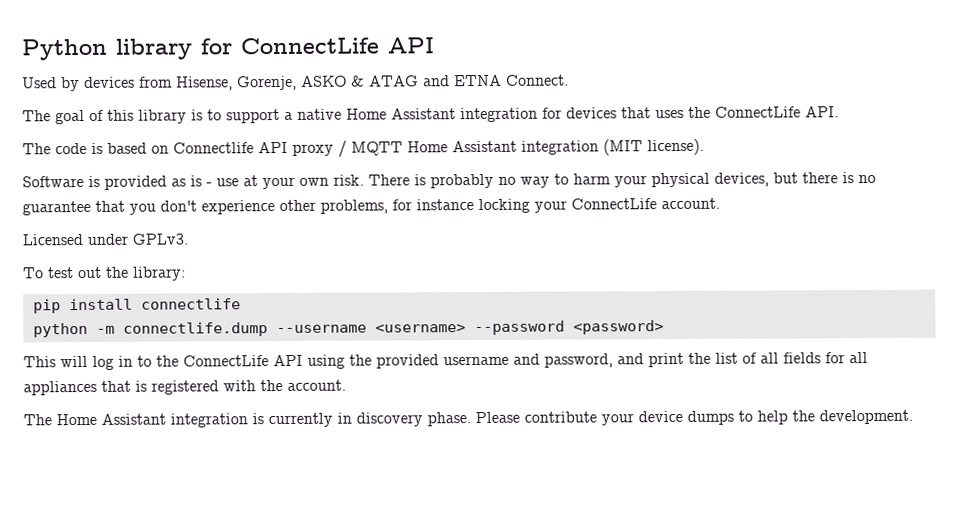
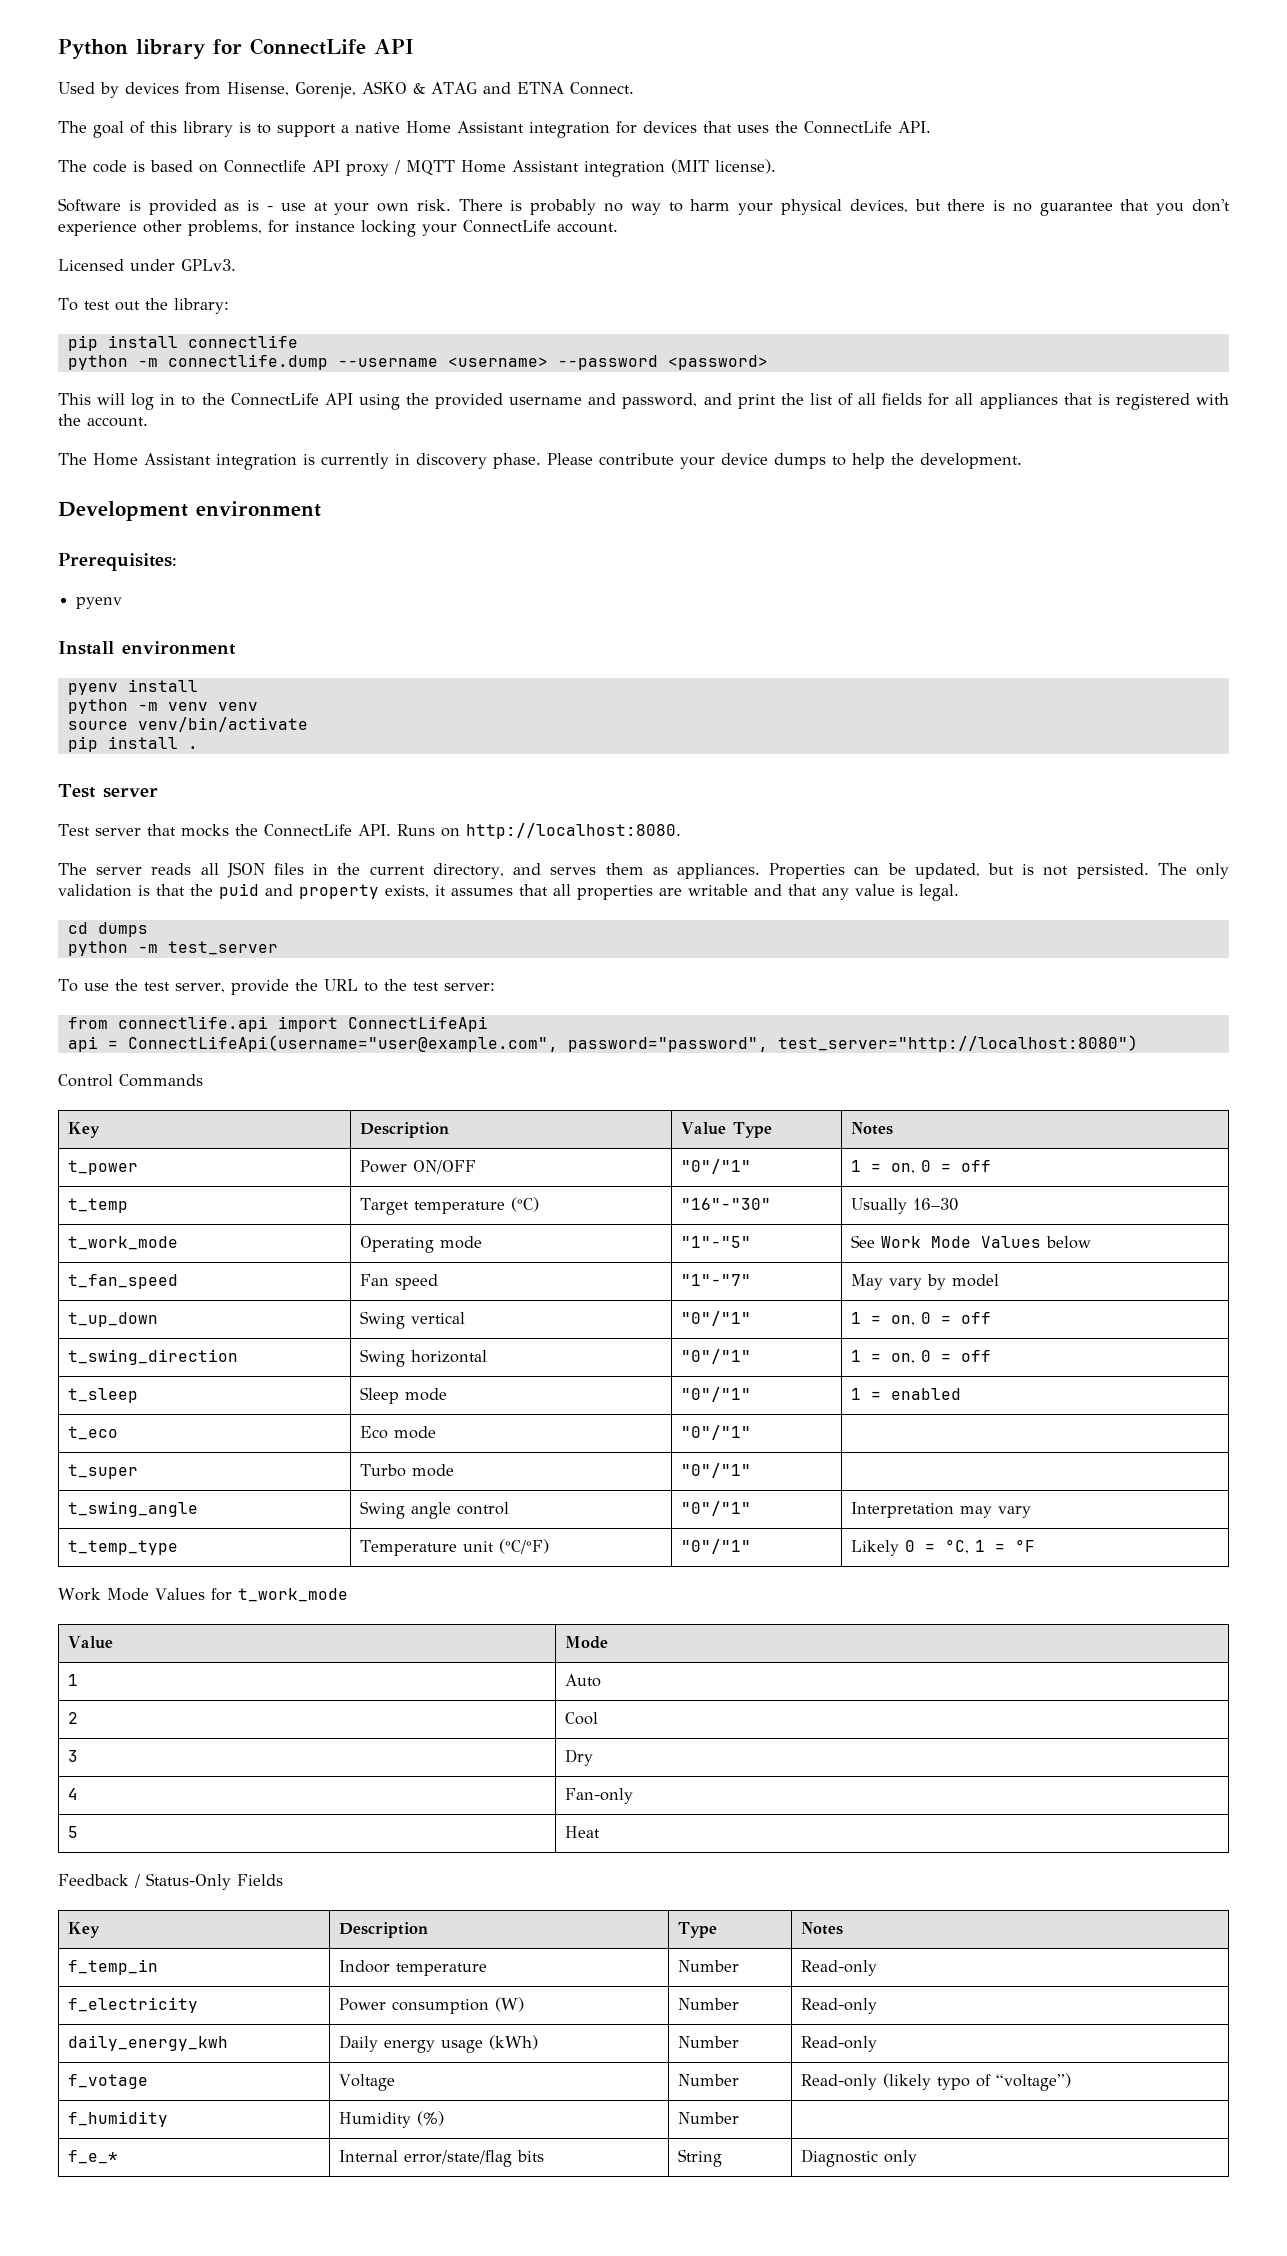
(913, 417) none -> [58,501,321,521] [58,553,177,571] [76,597,123,609] [58,641,236,655] [67,679,198,695] [67,699,258,714] [67,717,308,732] [67,736,198,752] [58,784,158,798] [58,823,681,839] [58,862,1229,879] [58,883,959,901] [67,922,148,937] [67,941,278,956] [58,979,495,995] [67,1016,488,1032] [67,1035,1138,1052] [58,1074,203,1087] [67,1122,100,1138] [359,1122,449,1138] [680,1122,772,1138] [850,1122,893,1135] [67,1160,138,1175] [359,1160,476,1174] [680,1159,751,1174] [850,1160,991,1174] [67,1198,128,1213] [359,1197,539,1215] [680,1198,771,1210] [850,1198,958,1214] [67,1236,178,1250] [359,1236,482,1253] [680,1236,751,1248] [850,1235,1091,1249] [67,1274,178,1289] [359,1274,438,1290] [680,1274,751,1286] [850,1274,999,1290] [67,1312,158,1327] [359,1311,465,1329] [680,1311,751,1326] [850,1312,991,1326] [67,1349,238,1365] [359,1349,487,1367] [680,1349,751,1364] [850,1350,991,1364] [67,1388,138,1403] [359,1387,447,1404] [680,1387,751,1402] [850,1388,961,1400] [67,1426,118,1440] [359,1426,436,1439] [680,1425,751,1440] [67,1464,138,1479] [359,1464,454,1477] [680,1463,751,1478] [67,1501,198,1517] [359,1501,509,1519] [680,1501,751,1516] [850,1502,1031,1518] [67,1540,178,1555] [359,1539,549,1556] [680,1539,751,1554] [850,1539,1035,1556] [58,1588,348,1602] [67,1636,113,1649] [564,1636,608,1649] [67,1674,78,1686] [564,1674,601,1687] [67,1712,78,1724] [564,1712,598,1725] [67,1750,78,1762] [564,1749,593,1766] [67,1788,78,1800] [564,1788,633,1804] [67,1826,78,1838] [564,1826,600,1838] [58,1873,283,1890] [67,1922,100,1938] [338,1922,428,1938] [677,1922,717,1938] [800,1922,843,1935] [67,1959,158,1975] [338,1960,487,1976] [677,1960,739,1972] [800,1960,877,1976] [67,1997,198,2013] [338,1997,524,2014] [677,1998,739,2010] [800,1998,877,2014] [67,2035,228,2051] [338,2035,538,2053] [677,2036,739,2048] [800,2036,877,2052] [67,2074,148,2089] [338,2074,395,2091] [677,2074,739,2086] [800,2073,1071,2091] [67,2111,168,2127] [338,2111,444,2128] [677,2112,739,2124] [67,2150,118,2164] [338,2150,544,2167] [677,2149,722,2167] [800,2149,917,2167] // Development environment // Prerequisites: // pyenv // Install environment // pyenv install // python -m venv venv // source venv/bin/activate // pip install . // Test server // Test server that mocks the ConnectLife API. Runs on http://localhost:8080. // The server reads all JSON files in the current directory, and serves them as appliances. Properties can be updated, but is not persisted. The only validation is that the puid and property exists, it assumes that all properties are writable and that any value is legal. // cd dumps // python -m test_server // To use the test server, provide the URL to the test server: // from connectlife.api import ConnectLifeApi // api = ConnectLifeApi(username="user@example.com", password="password", test_server="http://localhost:8080") // Control Commands // Key | Description | Value Type | Notes // t_power | Power ON/OFF | "0"/"1" | 1 = on, 0 = off // t_temp | Target temperature (°C) | "16"-"30" | Usually 16–30 // t_work_mode | Operating mode | "1"-"5" | See Work Mode Values below // t_fan_speed | Fan speed | "1"-"7" | May vary by model // t_up_down | Swing vertical | "0"/"1" | 1 = on, 0 = off // t_swing_direction | Swing horizontal | "0"/"1" | 1 = on, 0 = off // t_sleep | Sleep mode | "0"/"1" | 1 = enabled // t_eco | Eco mode | "0"/"1" | // t_super | Turbo mode | "0"/"1" | // t_swing_angle | Swing angle control | "0"/"1" | Interpretation may vary // t_temp_type | Temperature unit (°C/°F) | "0"/"1" | Likely 0 = °C, 1 = °F // Work Mode Values for t_work_mode // Value | Mode // 1 | Auto // 2 | Cool // 3 | Dry // 4 | Fan-only // 5 | Heat // Feedback / Status-Only Fields // Key | Description | Type | Notes // f_temp_in | Indoor temperature | Number | Read-only // f_electricity | Power consumption (W) | Number | Read-only // daily_energy_kwh | Daily energy usage (kWh) | Number | Read-only // f_votage | Voltage | Number | Read-only (likely typo of “voltage”) // f_humidity | Humidity (%) | Number | // f_e_* | Internal error/state/flag bits | String | Diagnostic only

